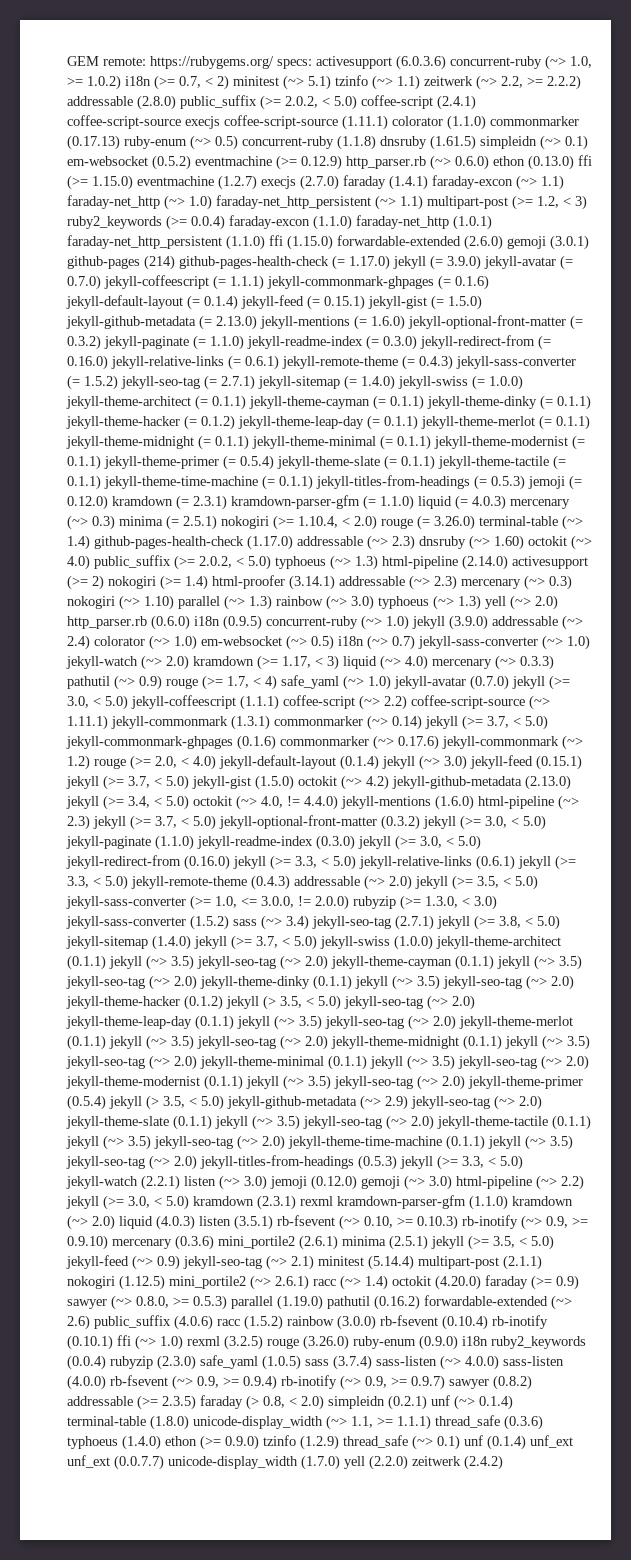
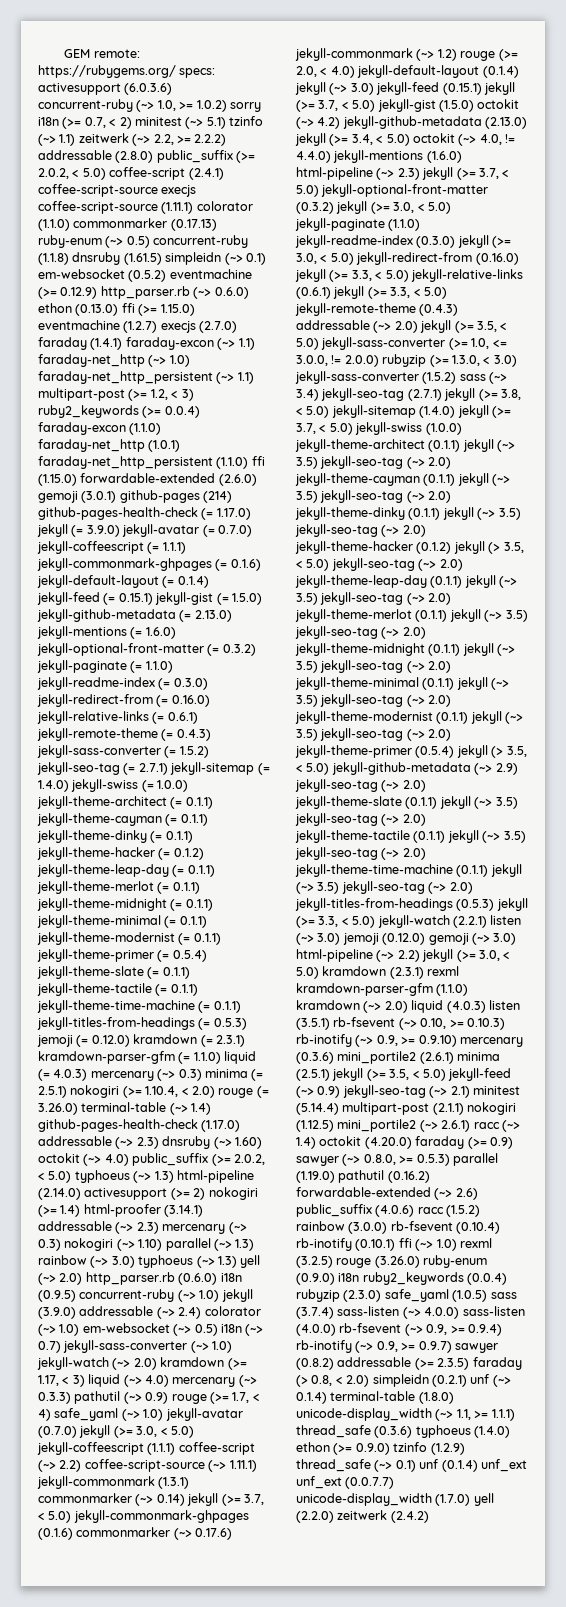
(121, 82) none -> [229,102,261,112] sorry

